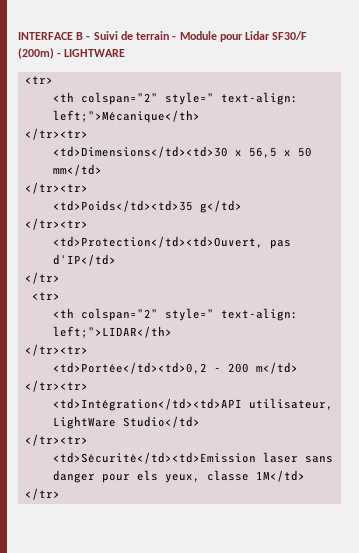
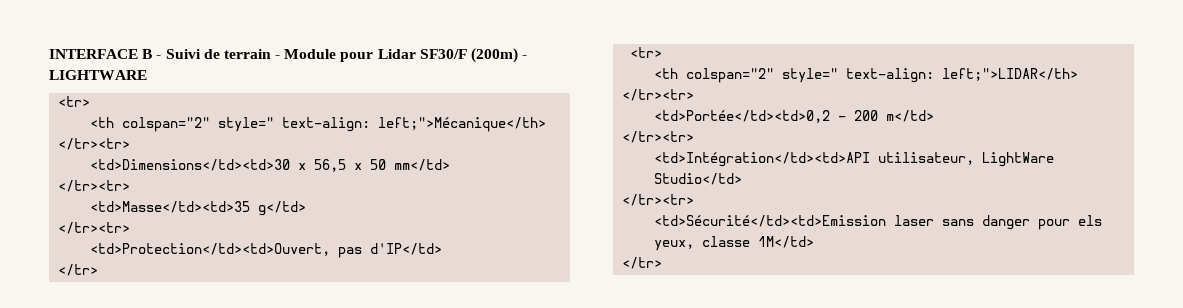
[52,200,193,212] <td>Poids</td><td>35 -> [90,201,251,213] <td>Masse</td><td>35

